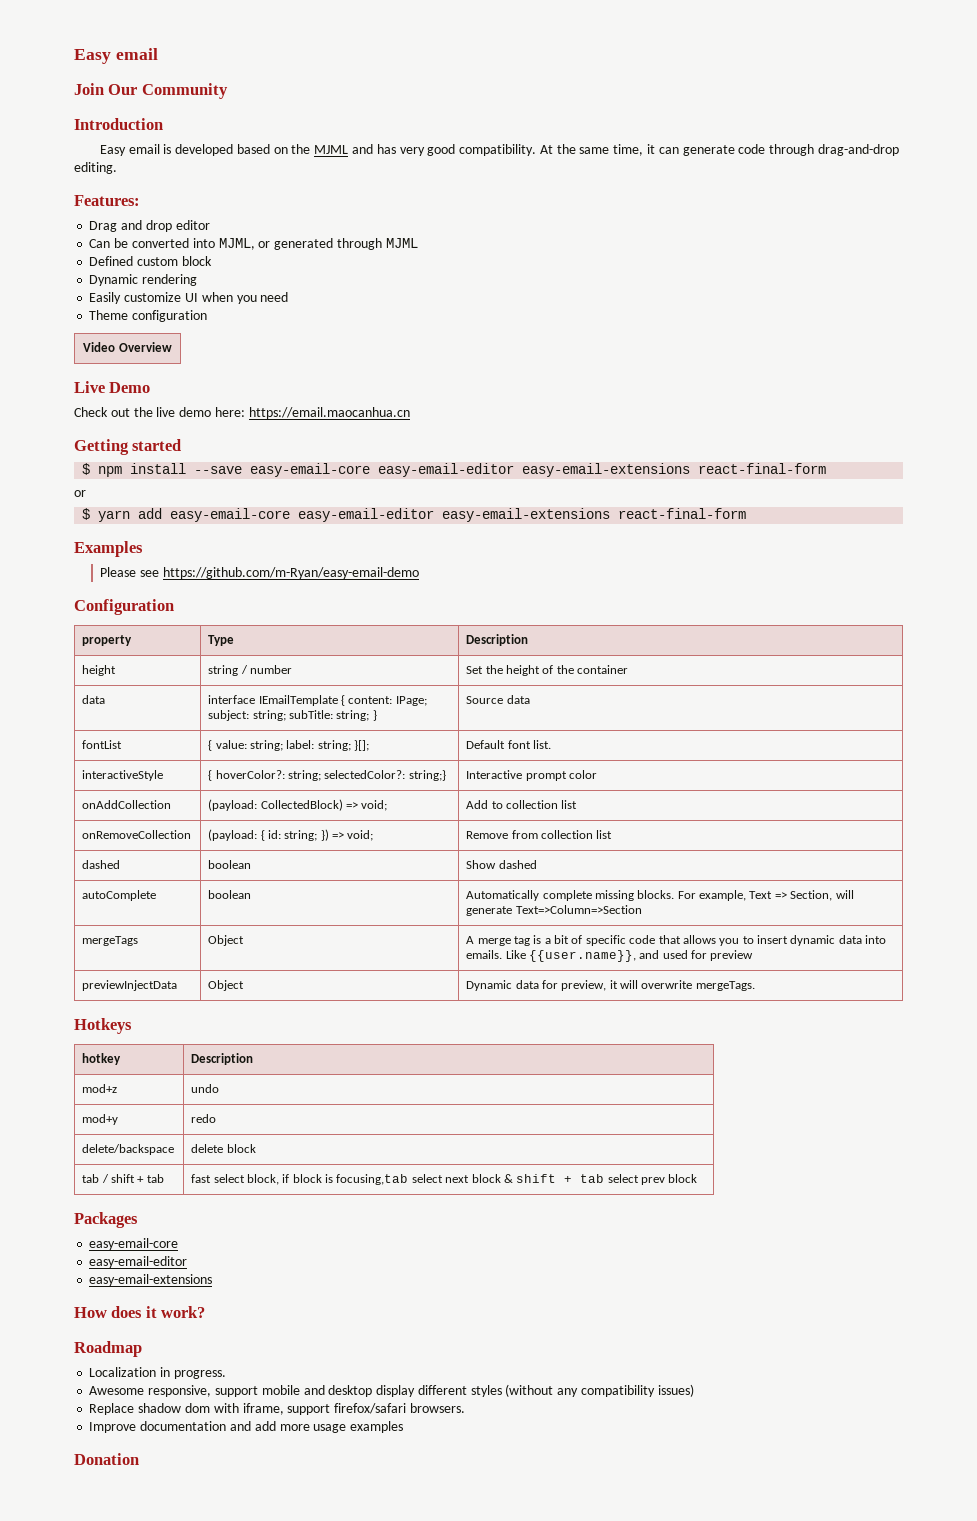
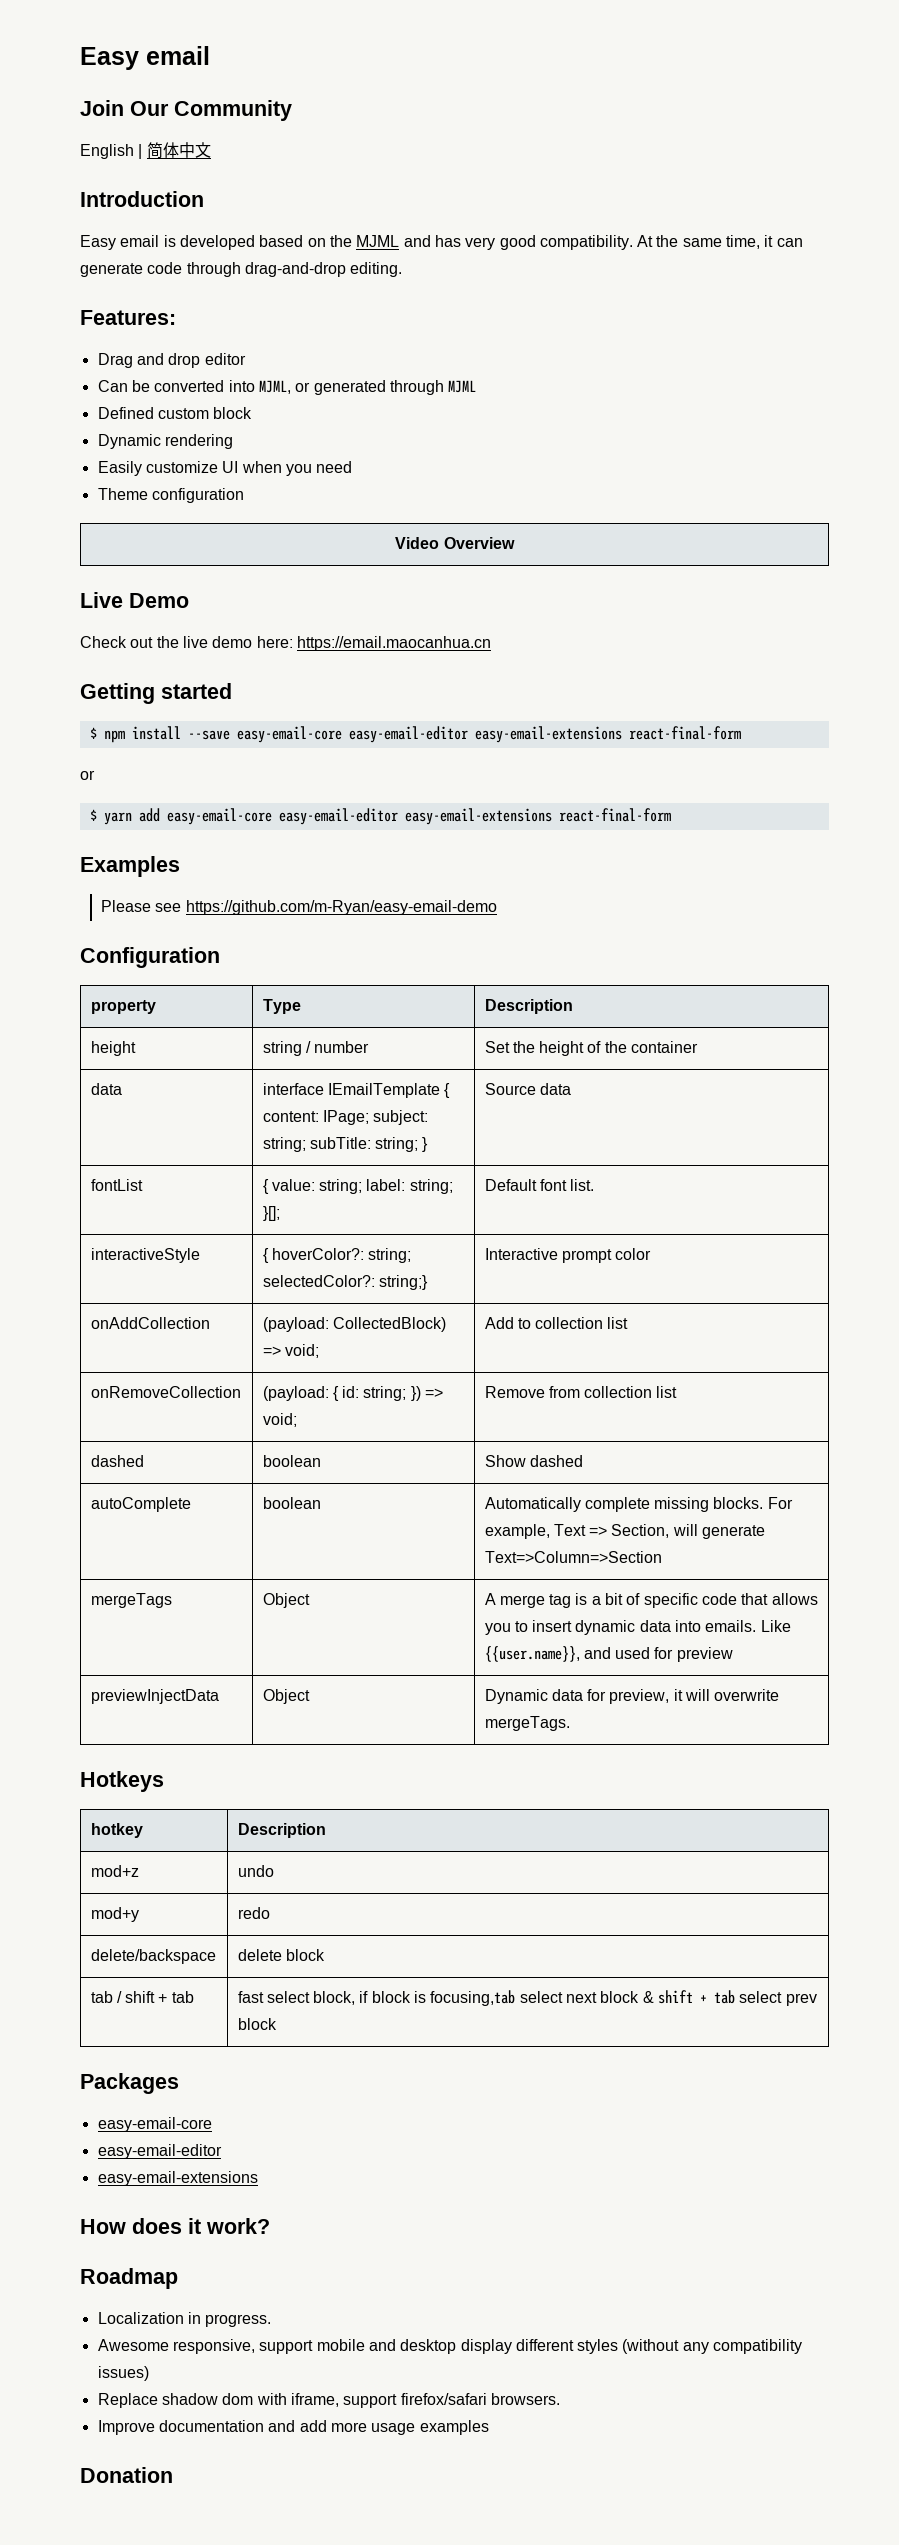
(228, 91) none -> [80,142,211,159] // English | 简体中文

